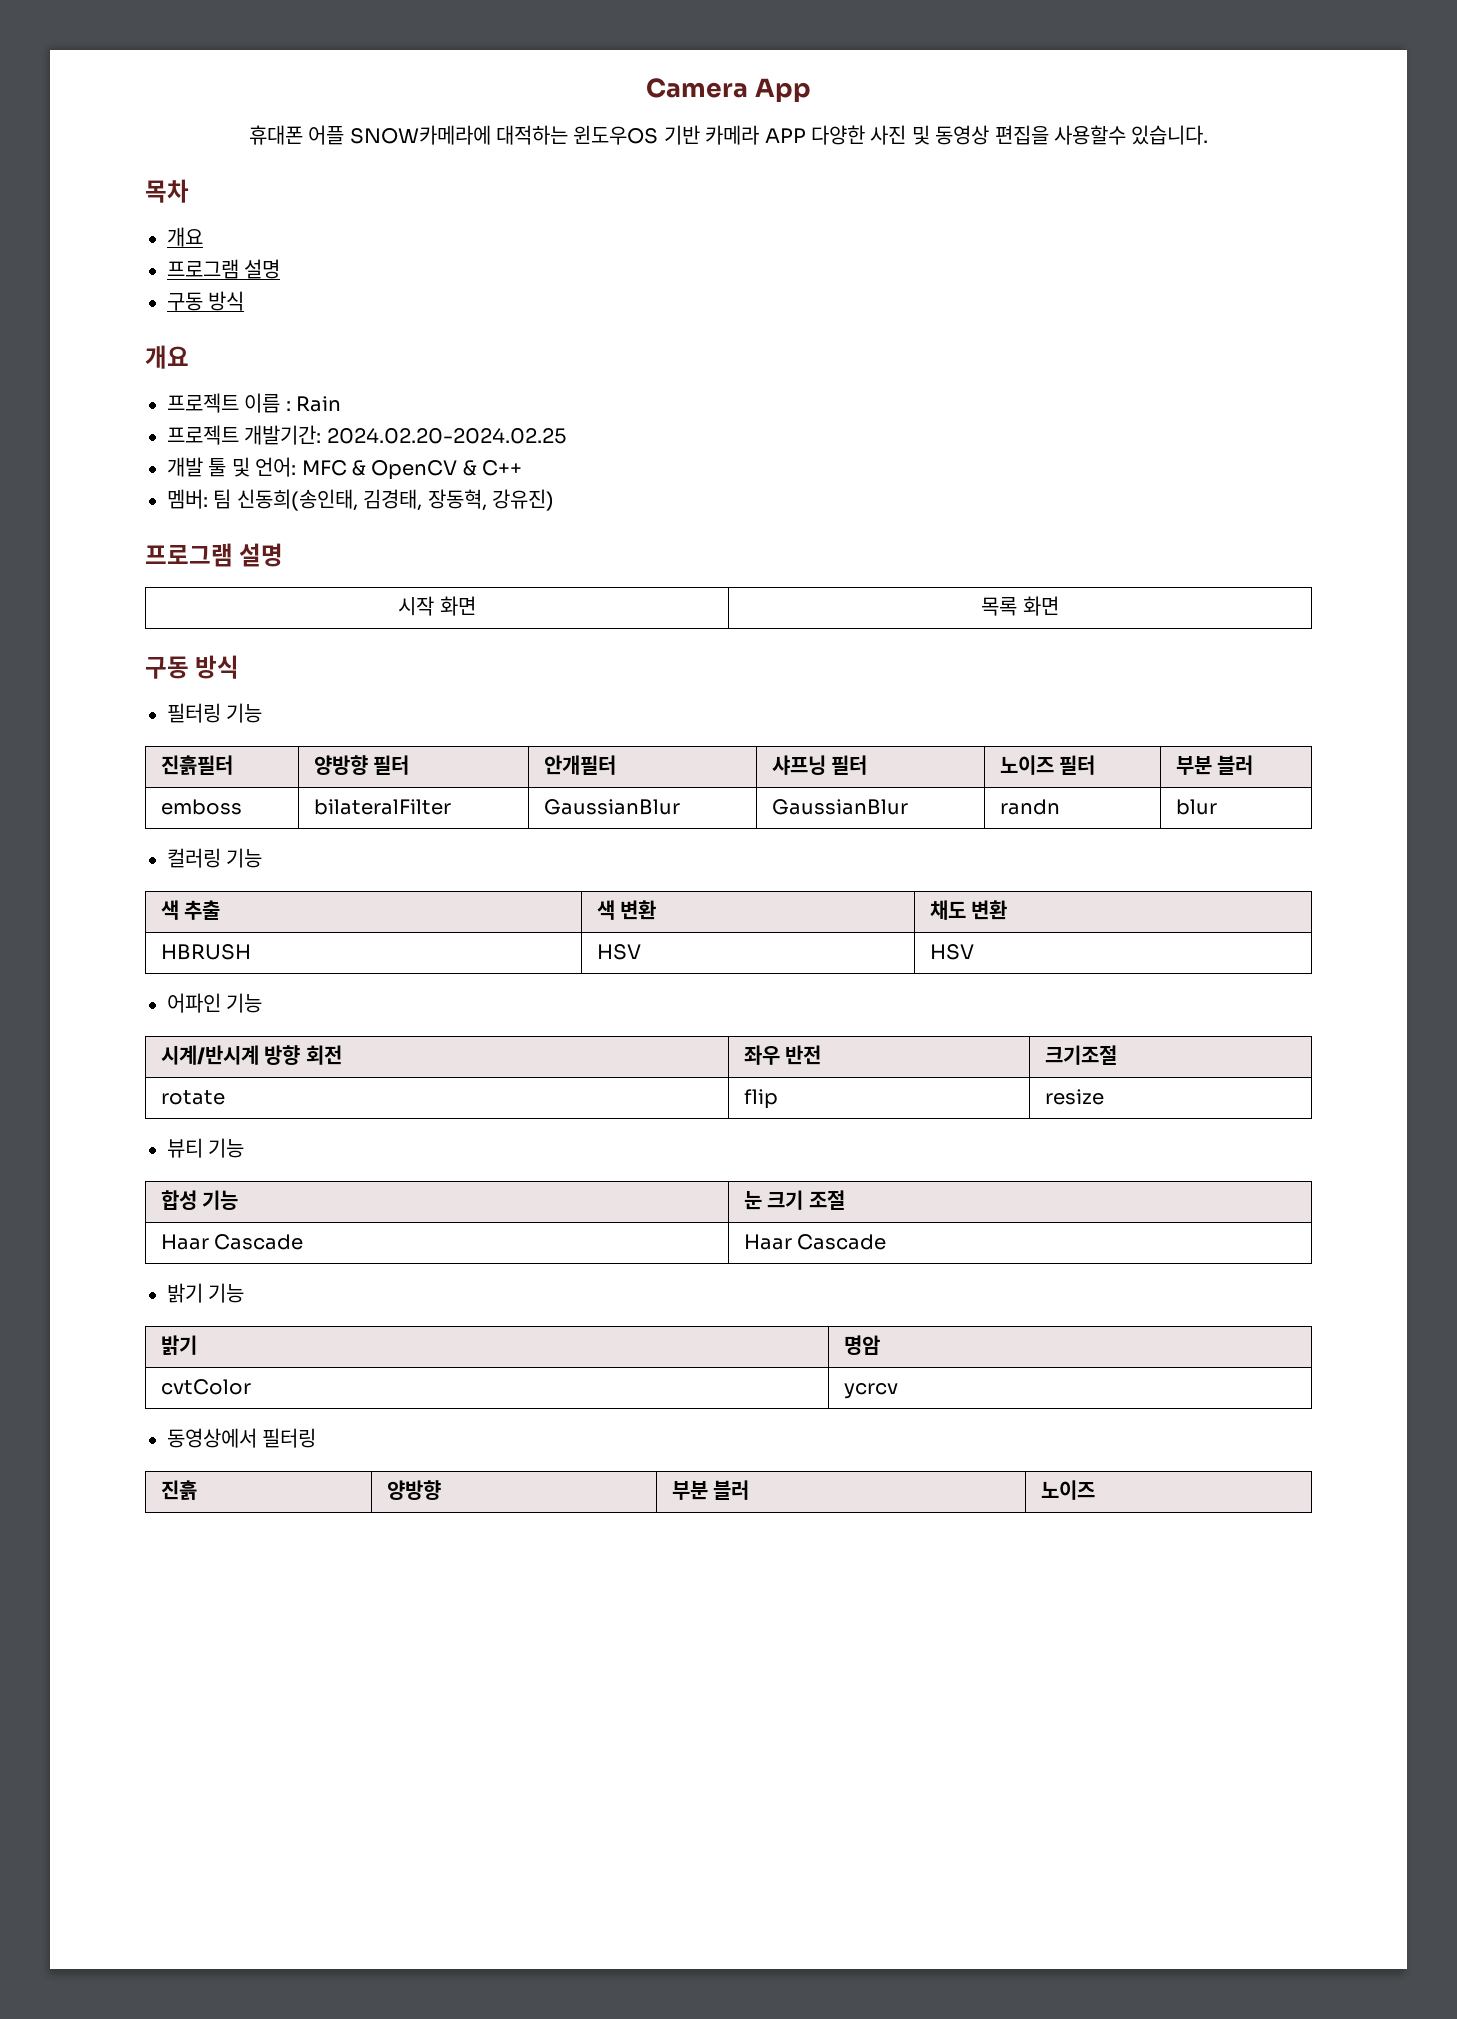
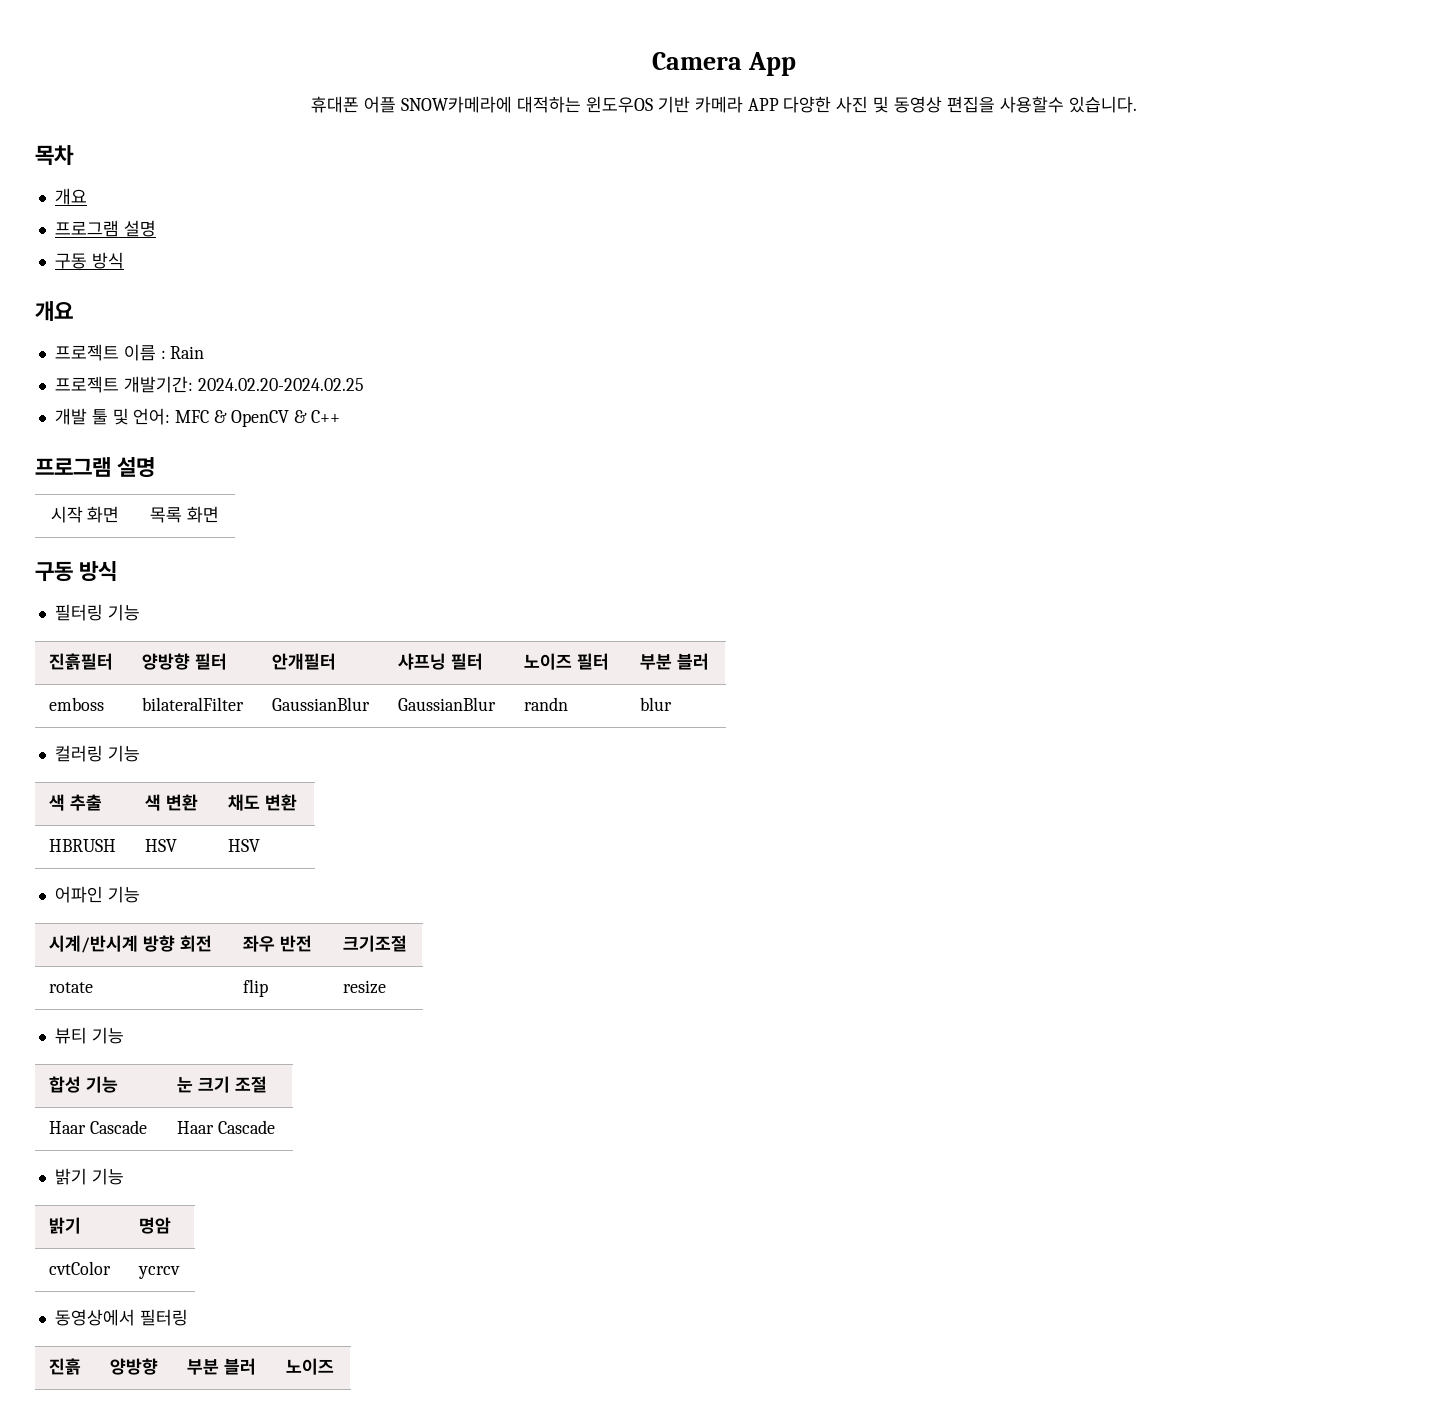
[167,489,554,511] // 멤버: 팀 신동희(송인태, 김경태, 장동혁, 강유진) -> (340, 416) none

